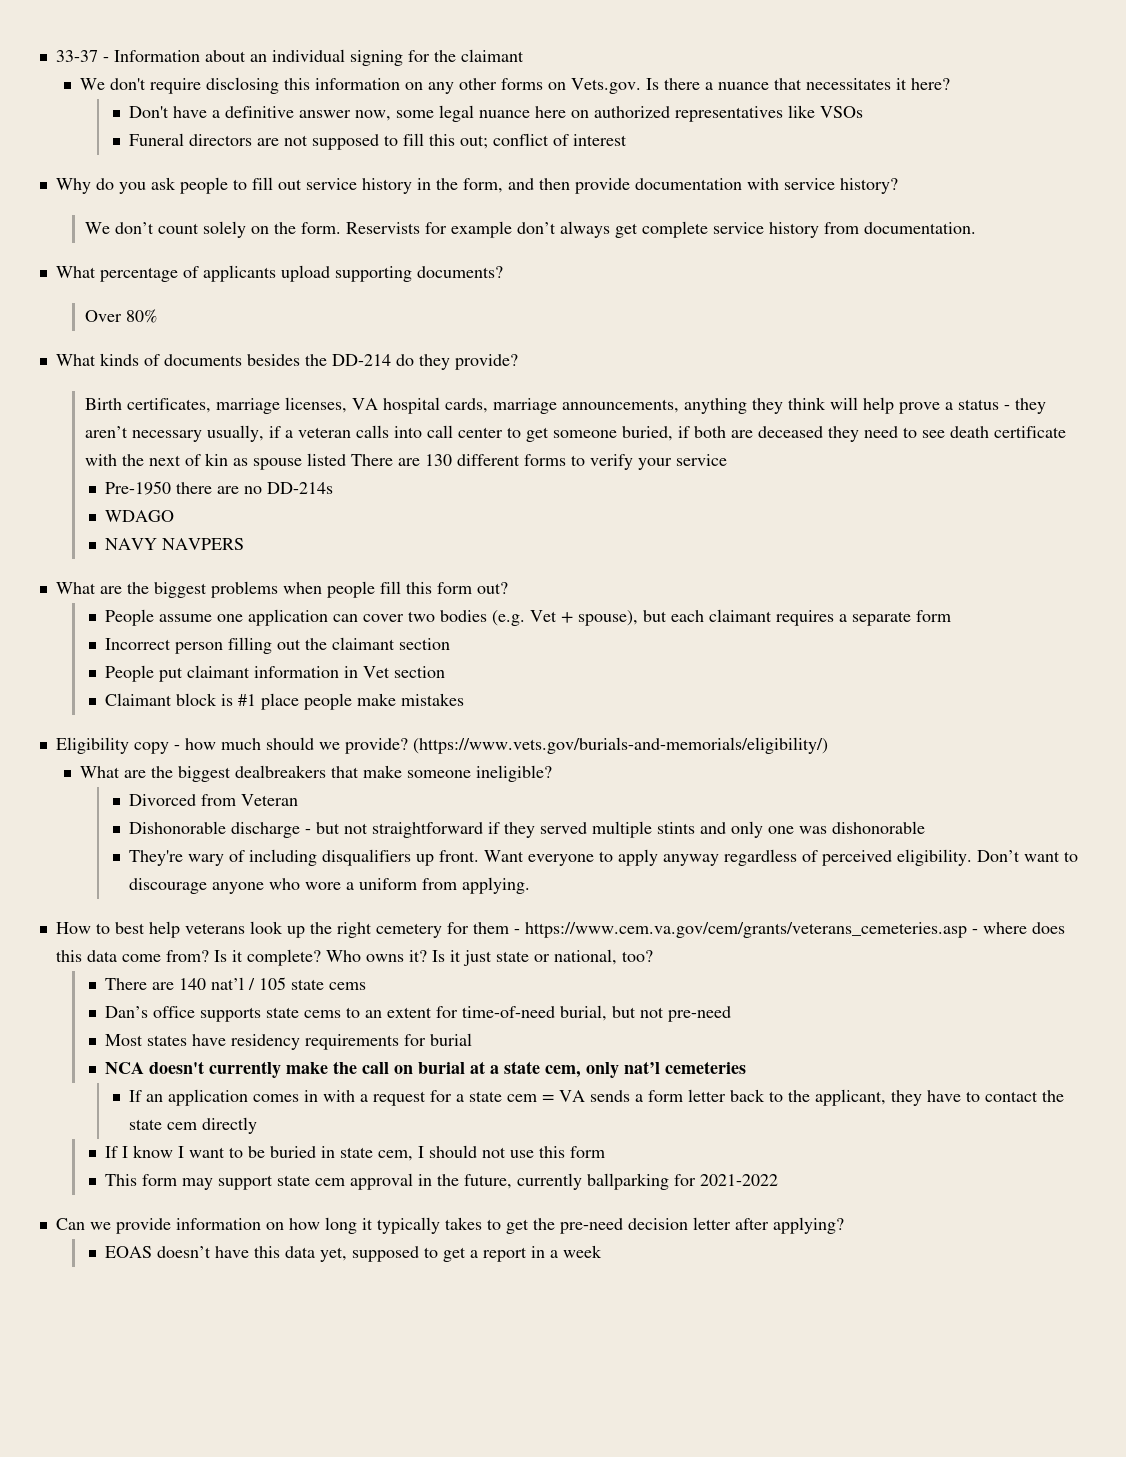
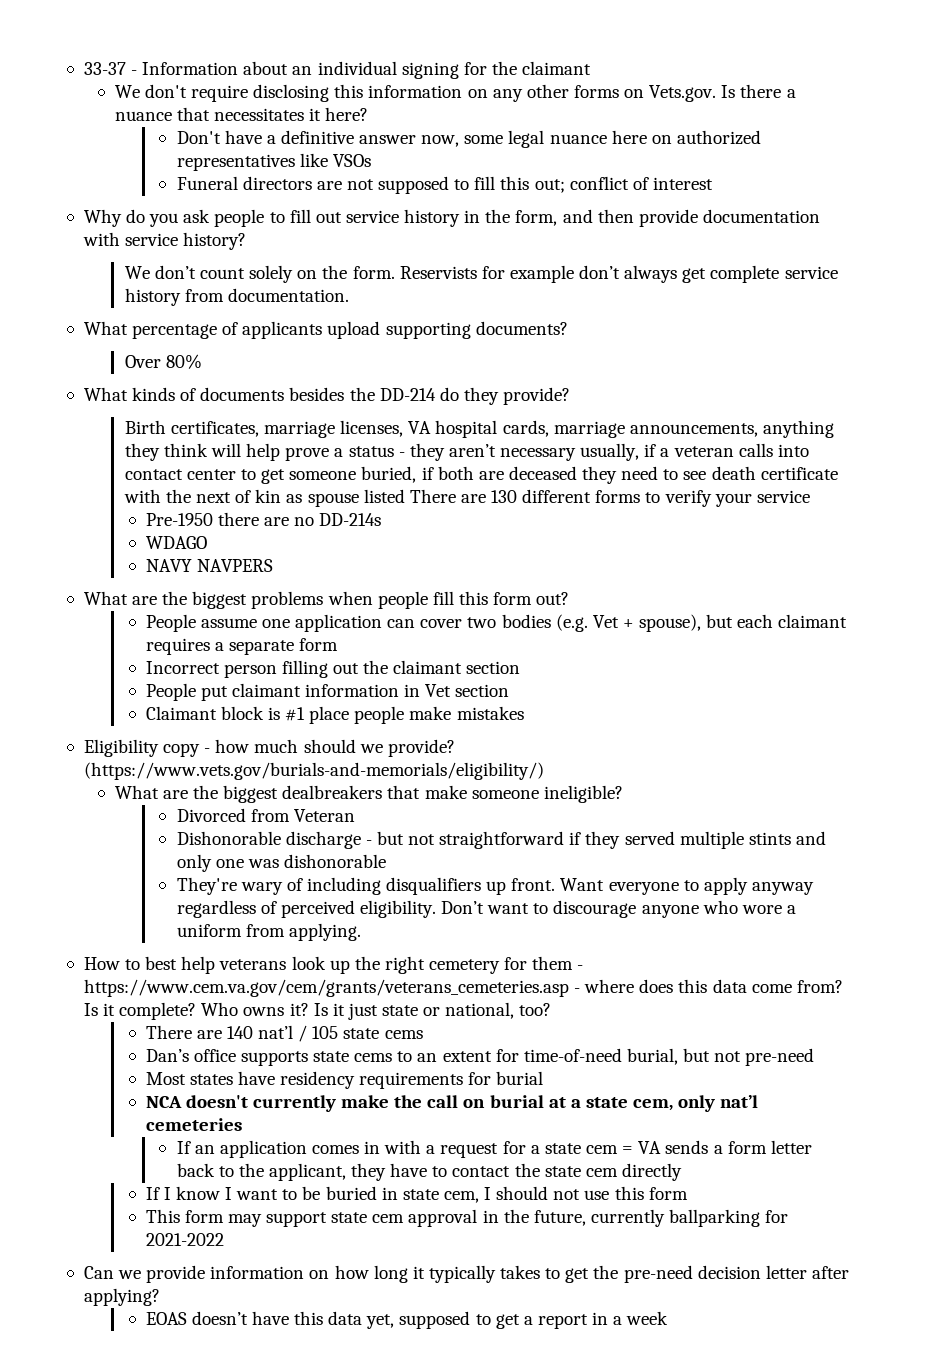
[426,425,453,438] call -> [124,469,183,480] contact

